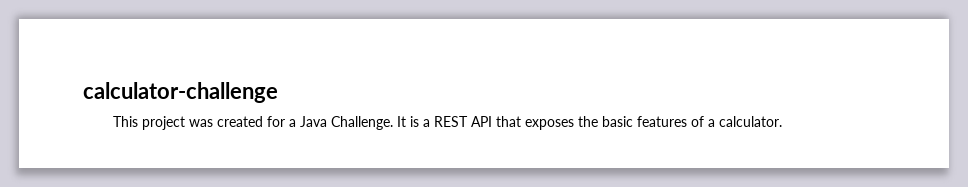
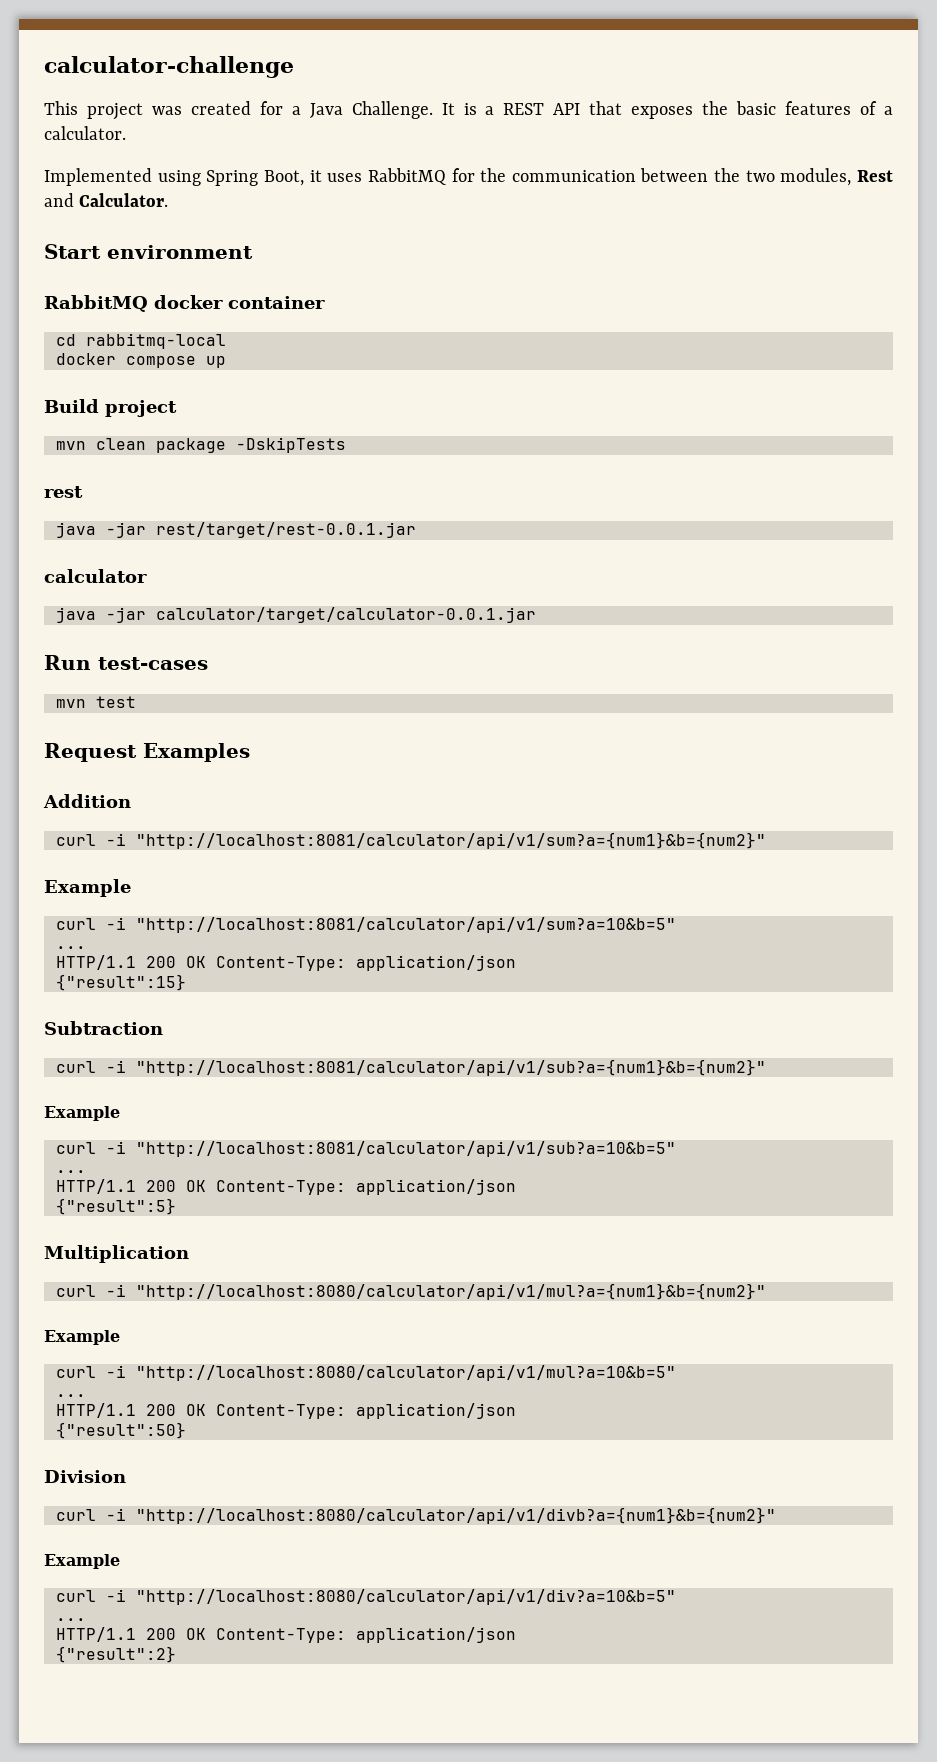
(782, 121) none -> [44,168,893,186] [44,193,169,207] [44,244,253,259] [44,295,325,312] [56,333,226,349] [56,353,226,368] [44,399,177,417] [56,437,346,453] [44,486,83,498] [56,522,416,538] [44,569,147,583] [56,607,536,623] [44,655,208,670] [56,696,136,708] [44,743,250,762] [43,794,131,808] [56,832,766,849] [44,879,131,897] [56,917,676,933] [56,946,86,949] [56,955,516,971] [56,974,186,991] [44,1021,163,1035] [56,1059,766,1076] [44,1106,120,1121] [56,1141,676,1157] [56,1170,86,1173] [56,1179,516,1195] [56,1198,176,1215] [44,1245,189,1263] [56,1283,766,1300] [44,1330,120,1345] [56,1365,676,1381] [56,1394,86,1397] [56,1403,516,1419] [56,1422,186,1439] [44,1470,126,1483] [56,1507,776,1524] [44,1554,120,1569] [56,1589,676,1605] [56,1618,86,1621] [56,1627,516,1643] [56,1646,176,1663] // Implemented using Spring Boot, it uses RabbitMQ for the communication between the two modules, Rest and Calculator. // Start environment // RabbitMQ docker container // cd rabbitmq-local // docker compose up // Build project // mvn clean package -DskipTests // rest // java -jar rest/target/rest-0.0.1.jar // calculator // java -jar calculator/target/calculator-0.0.1.jar // Run test-cases // mvn test // Request Examples // Addition // curl -i "http://localhost:8081/calculator/api/v1/sum?a={num1}&b={num2}" // Example // curl -i "http://localhost:8081/calculator/api/v1/sum?a=10&b=5" // ... // HTTP/1.1 200 OK Content-Type: application/json // {"result":15} // Subtraction // curl -i "http://localhost:8081/calculator/api/v1/sub?a={num1}&b={num2}" // Example // curl -i "http://localhost:8081/calculator/api/v1/sub?a=10&b=5" // ... // HTTP/1.1 200 OK Content-Type: application/json // {"result":5} // Multiplication // curl -i "http://localhost:8080/calculator/api/v1/mul?a={num1}&b={num2}" // Example // curl -i "http://localhost:8080/calculator/api/v1/mul?a=10&b=5" // ... // HTTP/1.1 200 OK Content-Type: application/json // {"result":50} // Division // curl -i "http://localhost:8080/calculator/api/v1/divb?a={num1}&b={num2}" // Example // curl -i "http://localhost:8080/calculator/api/v1/div?a=10&b=5" // ... // HTTP/1.1 200 OK Content-Type: application/json // {"result":2}

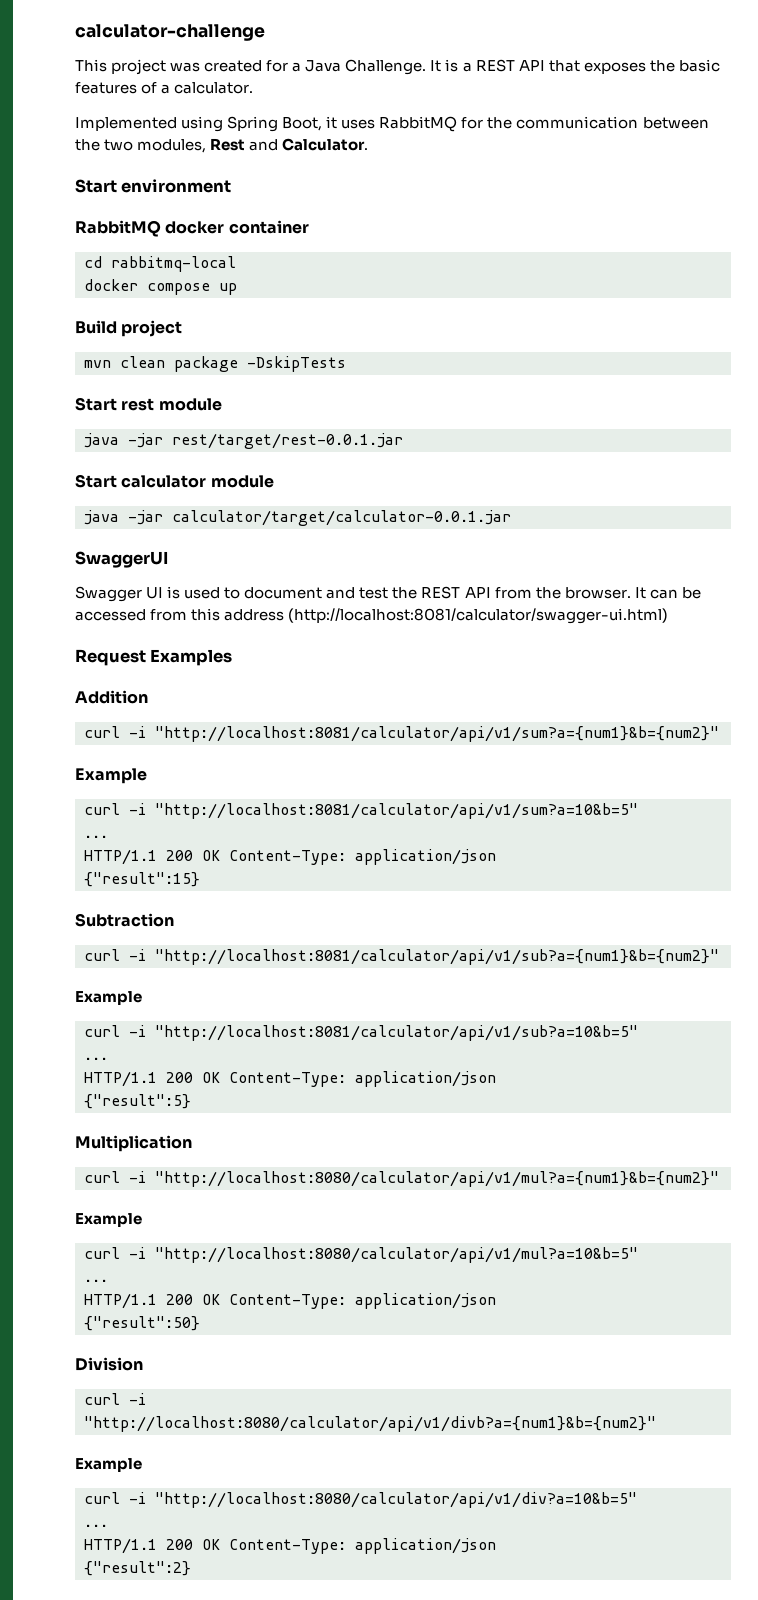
(346, 445) none -> [75,397,117,411] Start
(83, 492) none -> [158,398,222,411] module
(416, 530) none -> [75,474,117,488] Start
(147, 576) none -> [210,475,274,488] module
[44,655,208,670] [56,696,136,708] Run test-cases // mvn test -> [75,551,168,568] [75,586,701,602] [75,608,669,624] SwaggerUI // Swagger UI is used to document and test the REST API from the browser. It can be accessed from this address (http://localhost:8081/calculator/swagger-ui.html)

